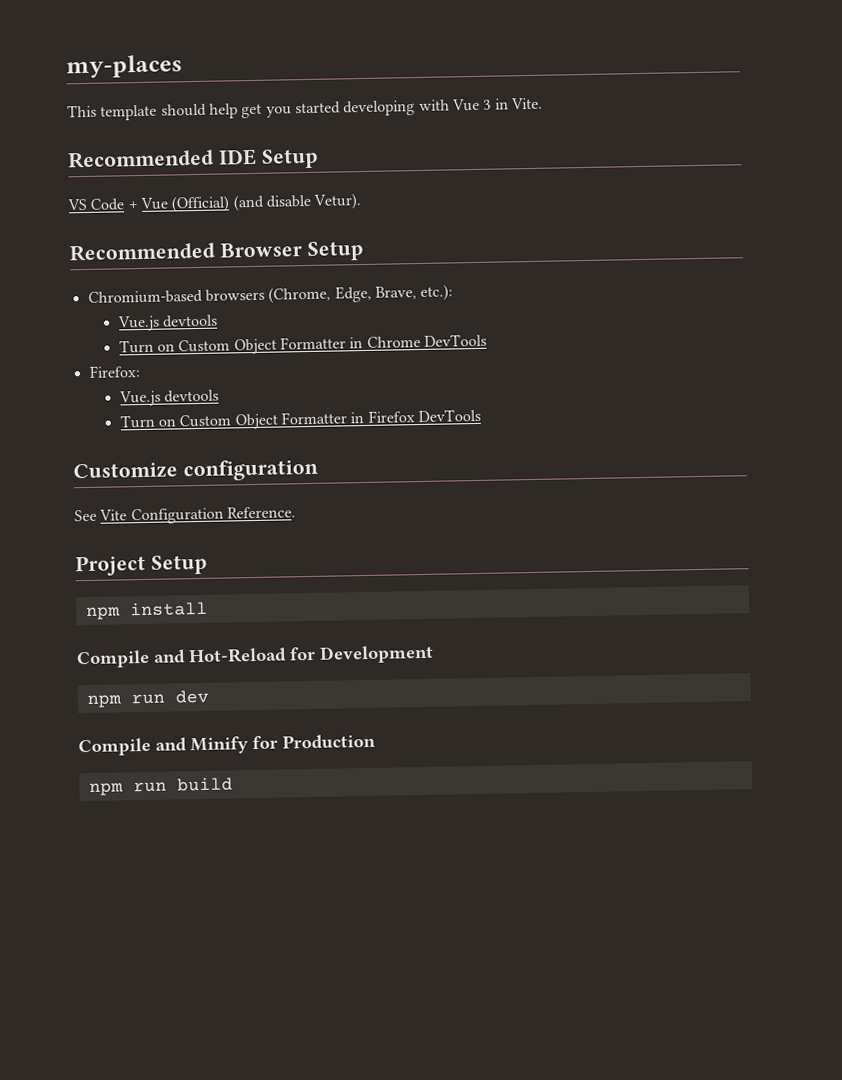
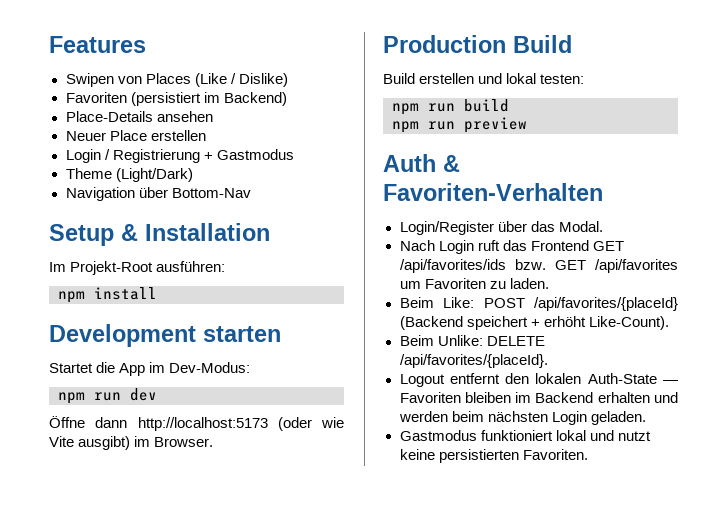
[66,54,183,79] [67,97,543,121] [67,148,318,169] [67,193,363,213] [69,241,363,262] [87,284,454,304] [116,314,218,332] [118,333,487,355] [88,365,141,378] [118,389,219,407] [119,408,481,430] [73,458,319,482] [74,506,296,525] [75,554,207,577] [85,601,208,621] [76,644,434,669] [86,689,209,709] [78,733,376,757] [88,777,233,797] my-places // This template should help get you started developing with Vue 3 in Vite. // Recommended IDE Setup // VS Code + Vue (Official) (and disable Vetur). // Recommended Browser Setup // Chromium-based browsers (Chrome, Edge, Brave, etc.): // Vue.js devtools // Turn on Custom Object Formatter in Chrome DevTools // Firefox: // Vue.js devtools // Turn on Custom Object Formatter in Firefox DevTools // Customize configuration // See Vite Configuration Reference. // Project Setup // npm install // Compile and Hot-Reload for Development // npm run dev // Compile and Minify for Production // npm run build -> [49,36,146,53] [65,73,288,87] [65,92,287,106] [65,111,213,122] [65,130,206,141] [65,149,294,163] [65,168,193,182] [65,187,251,201] [49,223,270,246] [49,261,226,275] [58,287,157,303] [49,324,281,347] [49,362,251,376] [58,388,157,404] [49,416,344,431] [49,436,214,450] [383,35,572,53] [383,73,585,84] [392,99,509,115] [392,117,527,133] [383,154,460,172] [383,183,603,201] [399,221,603,235] [399,240,624,254] [399,259,678,273] [399,278,549,289] [399,297,678,311] [399,316,669,330] [399,335,545,346] [399,354,548,368] [399,373,678,387] [399,392,678,403] [398,411,646,425] [399,430,651,441] [399,449,588,463] Features // Swipen von Places (Like / Dislike) // Favoriten (persistiert im Backend) // Place-Details ansehen // Neuer Place erstellen // Login / Registrierung + Gastmodus // Theme (Light/Dark) // Navigation über Bottom-Nav // Setup & Installation // Im Projekt-Root ausführen: // npm install // Development starten // Startet die App im Dev-Modus: // npm run dev // Öffne dann http://localhost:5173 (oder wie Vite ausgibt) im Browser. // Production Build // Build erstellen und lokal testen: // npm run build // npm run preview // Auth & Favoriten-Verhalten // Login/Register über das Modal. // Nach Login ruft das Frontend GET /api/favorites/ids bzw. GET /api/favorites um Favoriten zu laden. // Beim Like: POST /api/favorites/{placeId} (Backend speichert + erhöht Like-Count). // Beim Unlike: DELETE /api/favorites/{placeId}. // Logout entfernt den lokalen Auth-State — Favoriten bleiben im Backend erhalten und werden beim nächsten Login geladen. // Gastmodus funktioniert lokal und nutzt keine persistierten Favoriten.

